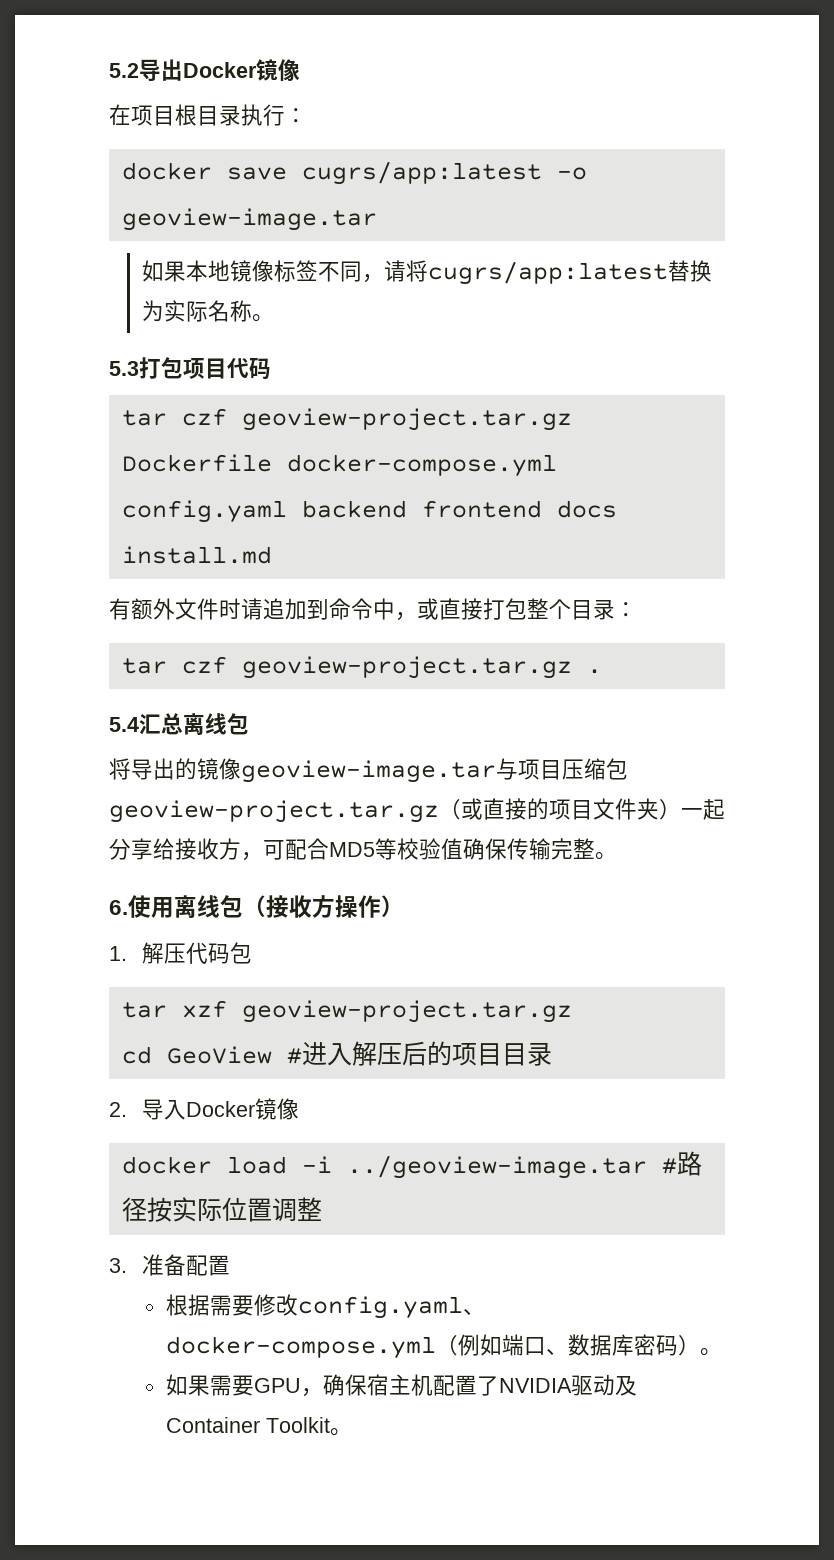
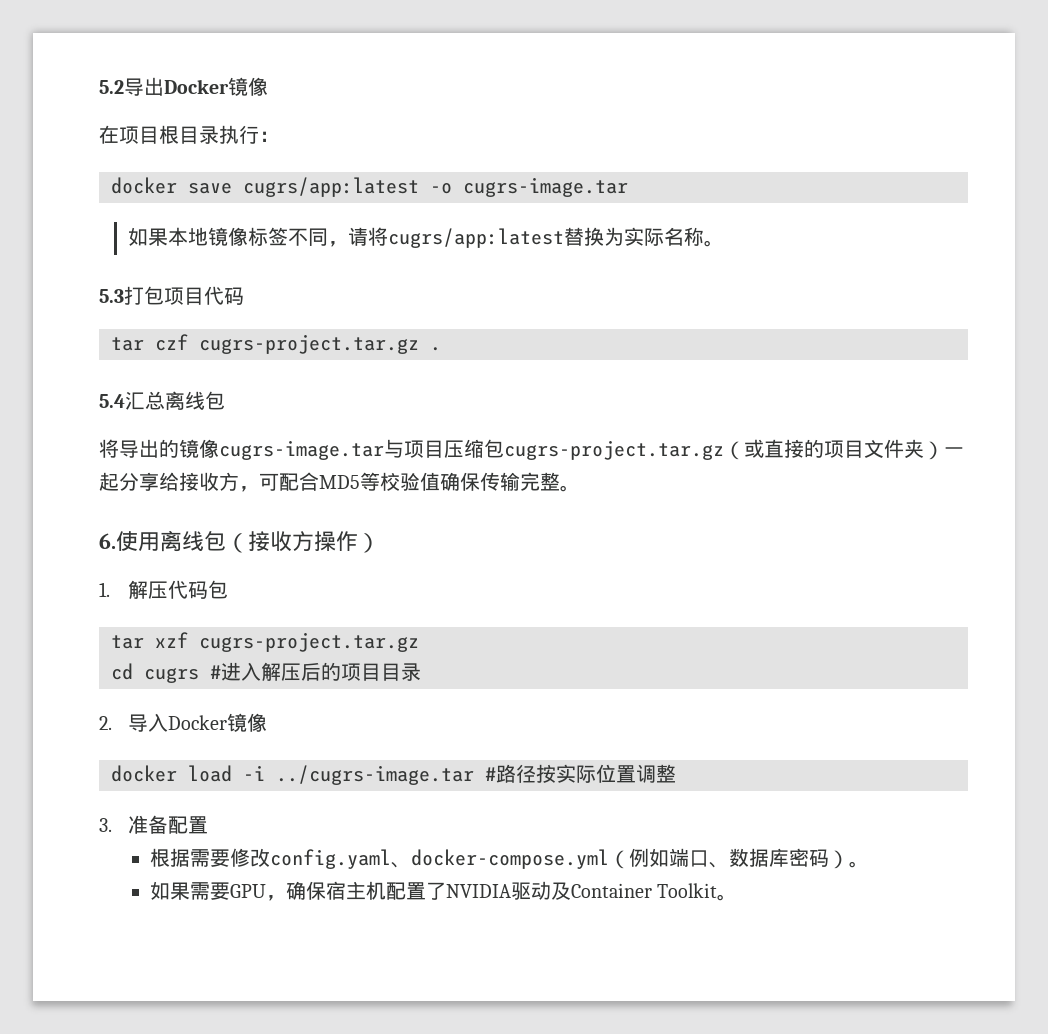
[121,208,377,231] geoview-image.tar -> [463,177,628,197] cugrs-image.tar
[241,408,572,431] [121,454,557,477] [121,500,617,523] [121,546,272,564] [109,598,637,621] [121,656,572,679] geoview-project.tar.gz Dockerfile docker-compose.yml config.yaml backend frontend docs install.md // 有额外文件时请追加到命令中，或直接打包整个目录： // tar czf geoview-project.tar.gz -> [199,334,419,354] cugrs-project.tar.gz
[241,760,496,783] geoview-image.tar -> [219,440,384,460] cugrs-image.tar
[109,800,439,823] geoview-project.tar.gz -> [504,440,724,460] cugrs-project.tar.gz
[241,1000,572,1023] geoview-project.tar.gz -> [199,632,419,652] cugrs-project.tar.gz
[166,1046,272,1064] GeoView -> [144,667,199,683] cugrs
[346,1155,647,1179] ../geoview-image.tar -> [276,765,474,785] ../cugrs-image.tar

